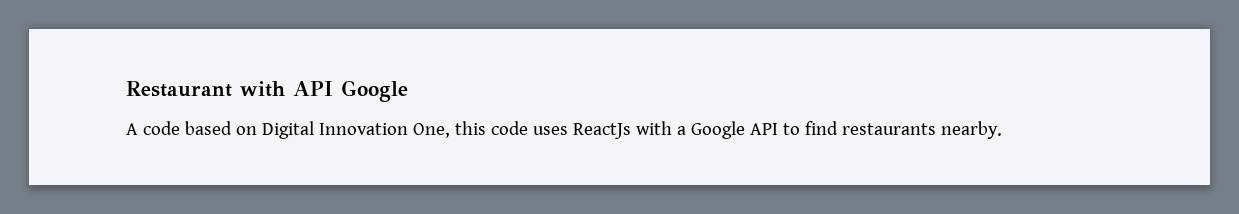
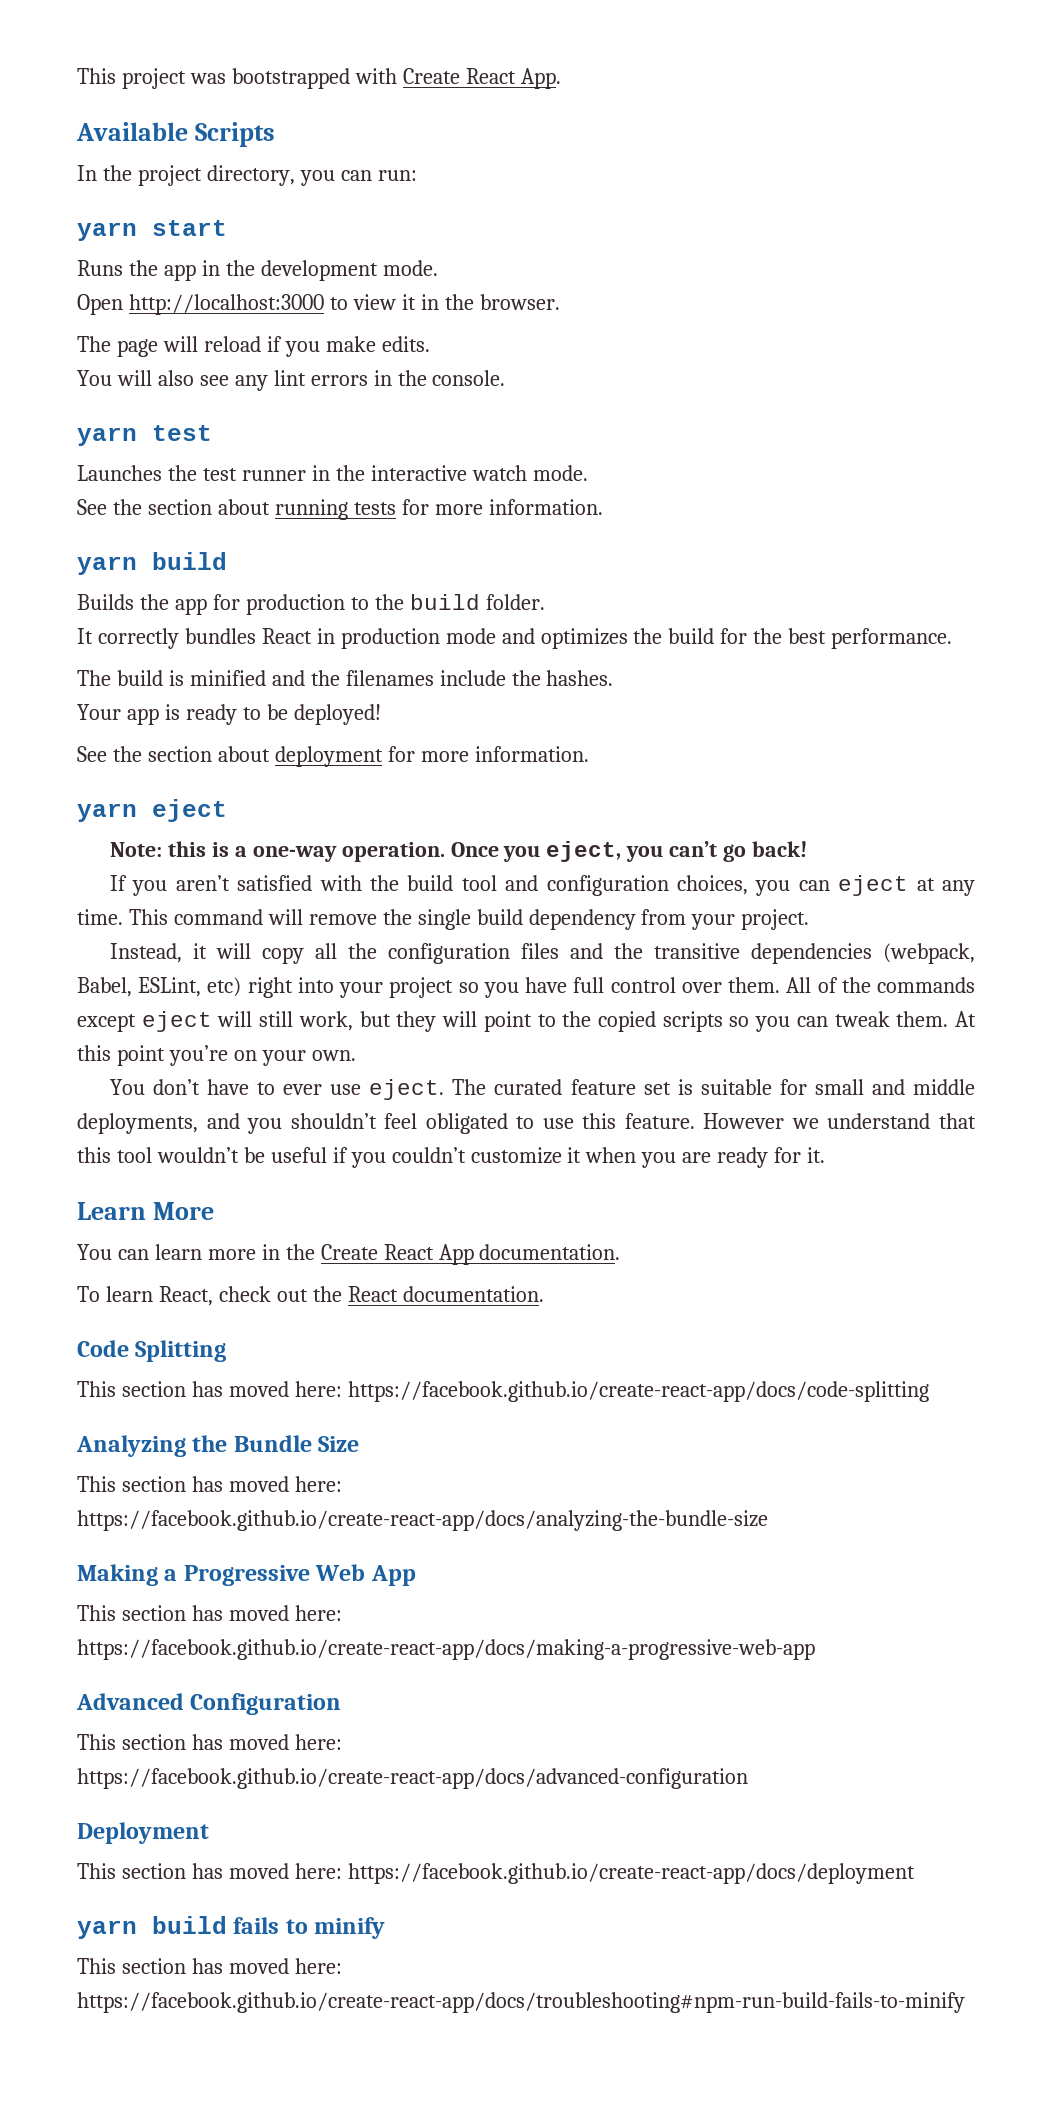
[126,80,408,102] [126,121,1002,139] Restaurant with API Google // A code based on Digital Innovation One, this code uses ReactJs with a Google API to find restaurants nearby. -> [77,68,561,89] [76,122,275,147] [77,165,417,186] [77,220,227,241] [77,260,438,281] [77,294,560,315] [77,336,430,357] [77,370,506,391] [77,425,212,446] [77,465,588,481] [77,499,603,520] [77,552,227,575] [77,594,545,615] [77,628,953,649] [77,670,614,686] [77,704,381,725] [77,746,589,767] [77,799,227,822] [109,841,808,862] [109,875,975,896] [77,909,810,930] [109,943,975,964] [77,977,976,998] [77,1011,976,1032] [77,1045,356,1066] [109,1079,976,1100] [77,1113,977,1134] [77,1147,826,1168] [77,1202,214,1220] [77,1244,621,1265] [77,1286,544,1306] [77,1340,227,1362] [77,1381,929,1402] [76,1435,360,1457] [77,1476,342,1492] [77,1510,768,1531] [77,1564,416,1586] [77,1605,342,1621] [77,1639,815,1660] [76,1693,342,1715] [77,1734,342,1750] [77,1768,748,1789] [77,1822,209,1844] [77,1863,915,1884] [77,1916,386,1939] [77,1958,342,1974] [77,1992,965,2013] This project was bootstrapped with Create React App. // Available Scripts // In the project directory, you can run: // yarn start // Runs the app in the development mode. // Open http://localhost:3000 to view it in the browser. // The page will reload if you make edits. // You will also see any lint errors in the console. // yarn test // Launches the test runner in the interactive watch mode. // See the section about running tests for more information. // yarn build // Builds the app for production to the build folder. // It correctly bundles React in production mode and optimizes the build for the best performance. // The build is minified and the filenames include the hashes. // Your app is ready to be deployed! // See the section about deployment for more information. // yarn eject // Note: this is a one-way operation. Once you eject, you can’t go back! // If you aren’t satisfied with the build tool and configuration choices, you can eject at any time. This command will remove the single build dependency from your project. // Instead, it will copy all the configuration files and the transitive dependencies (webpack, Babel, ESLint, etc) right into your project so you have full control over them. All of the commands except eject will still work, but they will point to the copied scripts so you can tweak them. At this point you’re on your own. // You don’t have to ever use eject. The curated feature set is suitable for small and middle deployments, and you shouldn’t feel obligated to use this feature. However we understand that this tool wouldn’t be useful if you couldn’t customize it when you are ready for it. // Learn More // You can learn more in the Create React App documentation. // To learn React, check out the React documentation. // Code Splitting // This section has moved here: https://facebook.github.io/create-react-app/docs/code-splitting // Analyzing the Bundle Size // This section has moved here: https://facebook.github.io/create-react-app/docs/analyzing-the-bundle-size // Making a Progressive Web App // This section has moved here: https://facebook.github.io/create-react-app/docs/making-a-progressive-web-app // Advanced Configuration // This section has moved here: https://facebook.github.io/create-react-app/docs/advanced-configuration // Deployment // This section has moved here: https://facebook.github.io/create-react-app/docs/deployment // yarn build fails to minify // This section has moved here: https://facebook.github.io/create-react-app/docs/troubleshooting#npm-run-build-fails-to-minify

